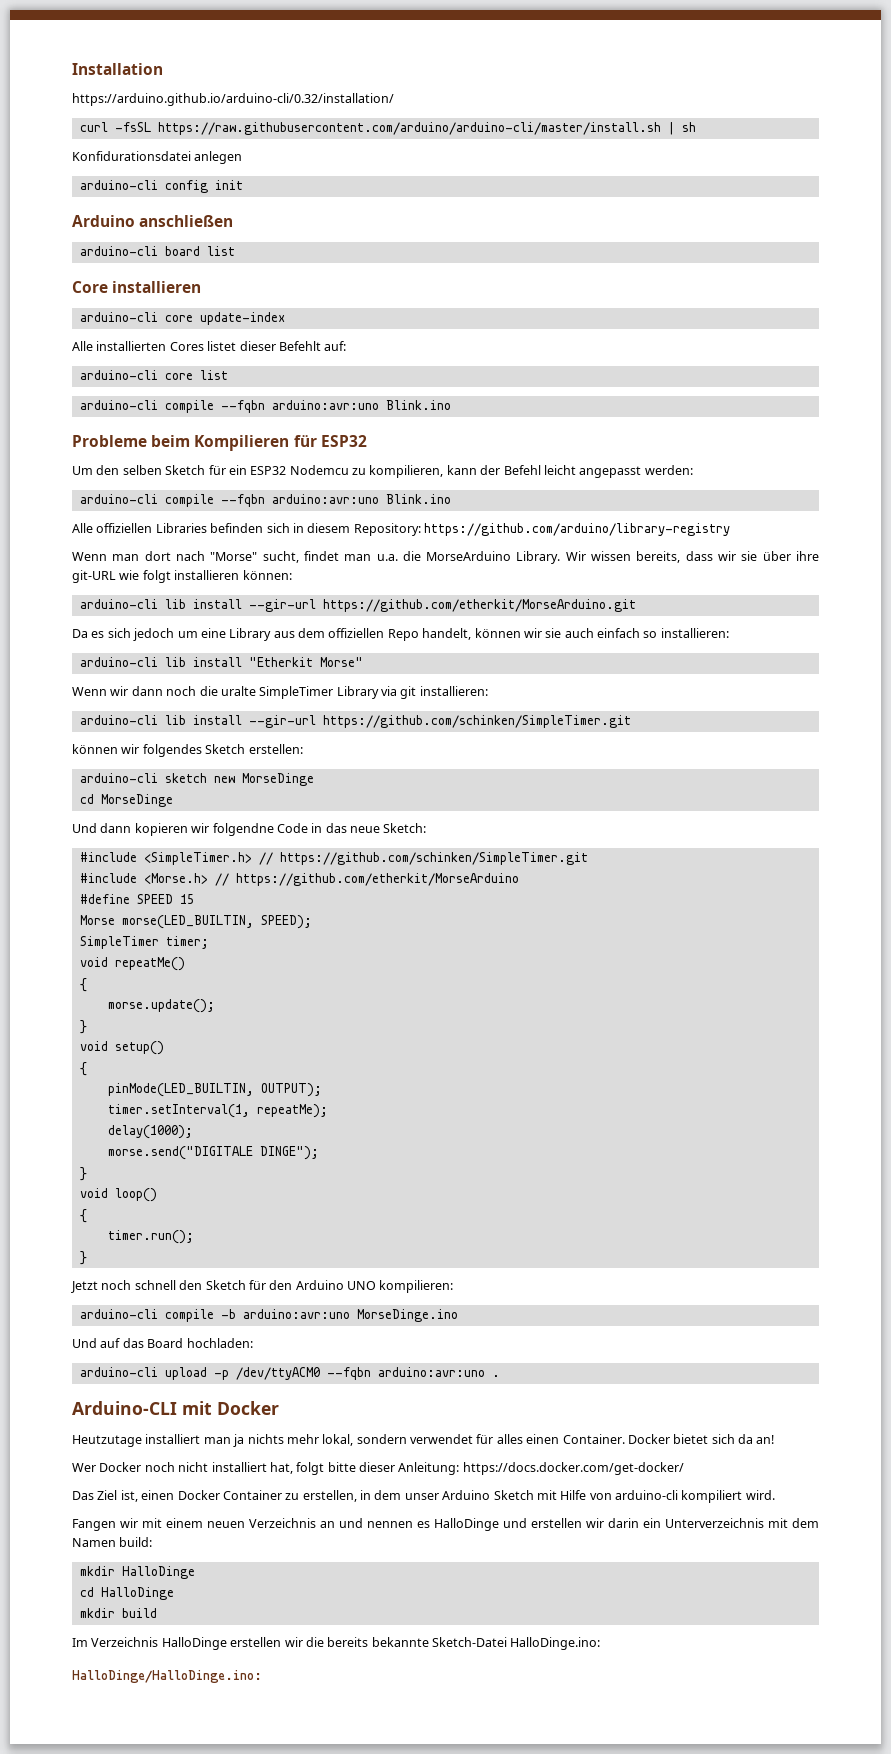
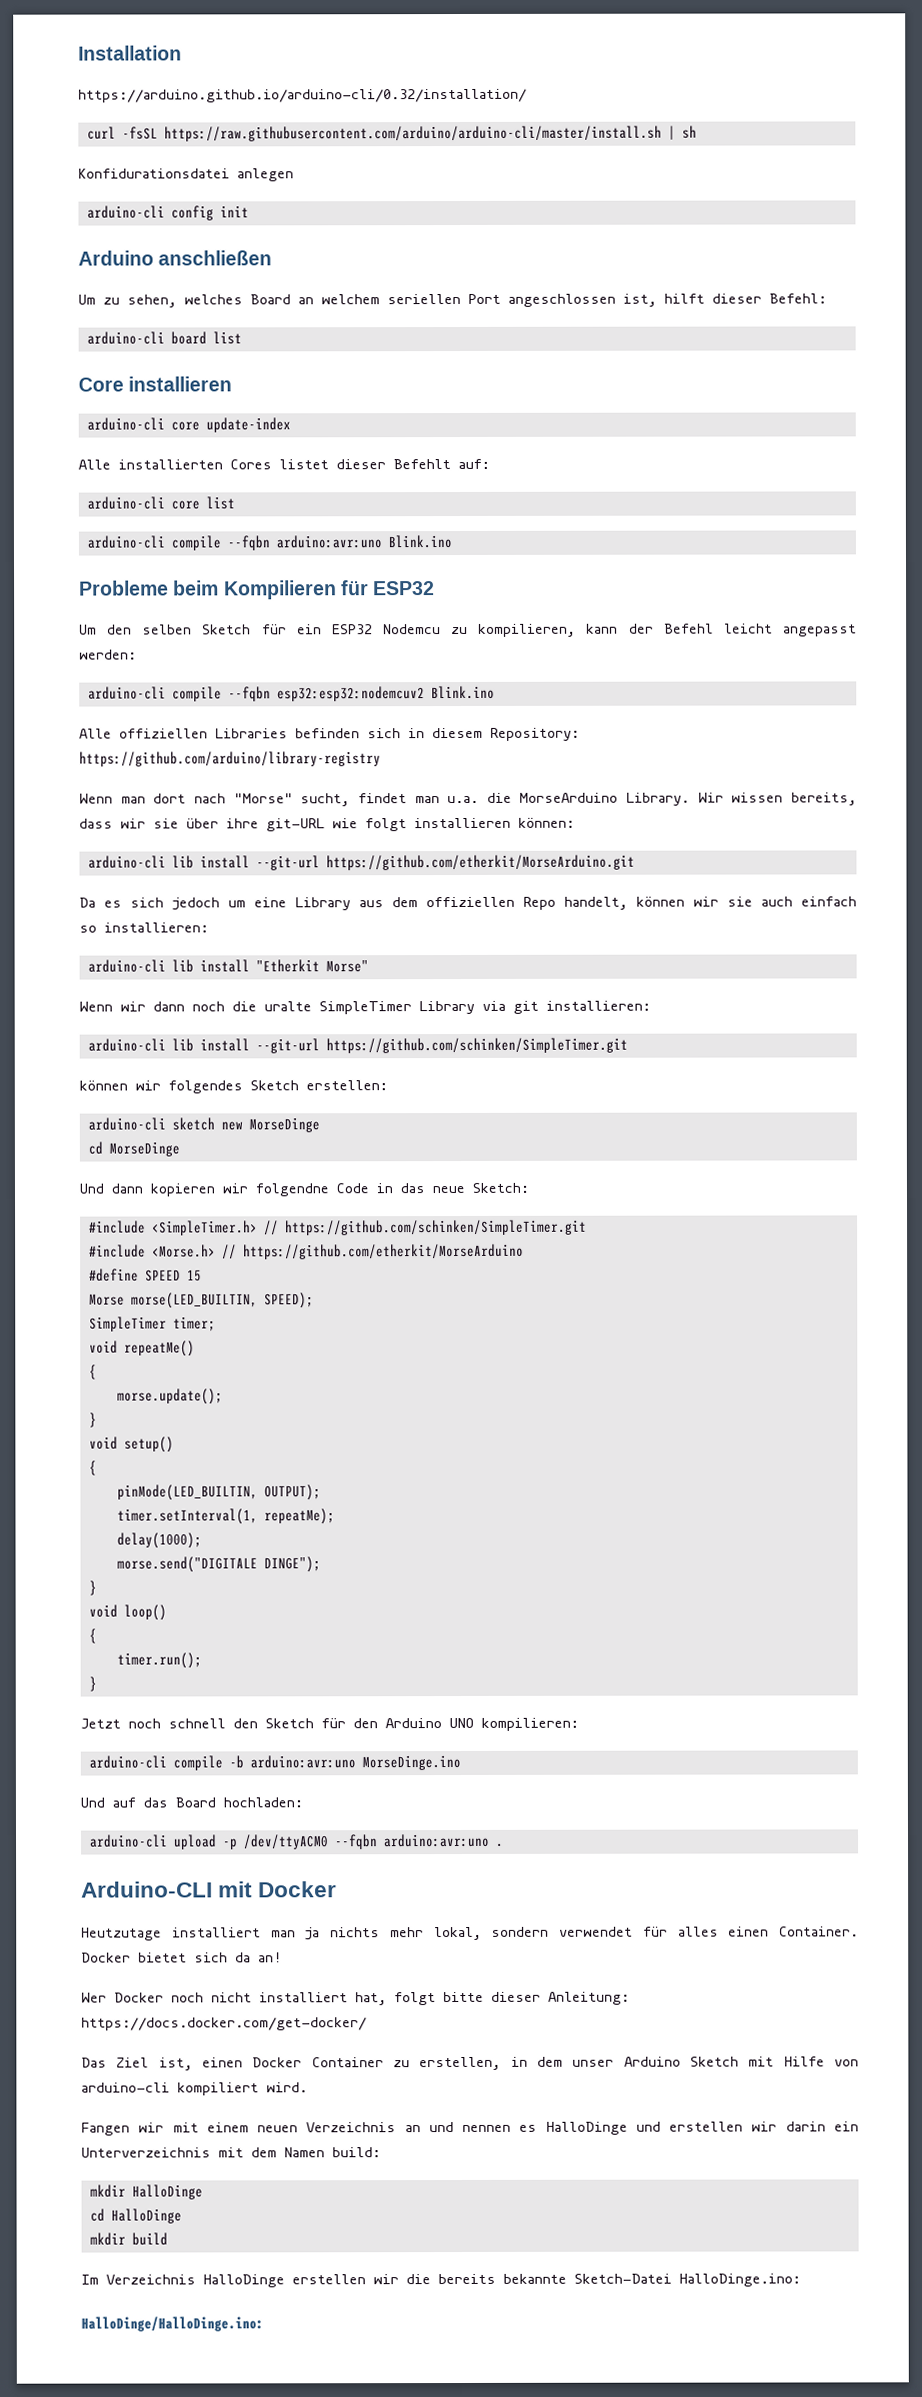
(234, 221) none -> [78,293,827,308] // Um zu sehen, welches Board an welchem seriellen Port angeschlossen ist, hilft dieser Befehl:
[271,494,379,504] arduino:avr:uno -> [276,686,425,702] esp32:esp32:nodemcuv2
[248,599,316,612] --gir-url -> [255,855,320,871] --git-url
[248,715,316,728] --gir-url -> [255,1038,320,1054] --git-url

